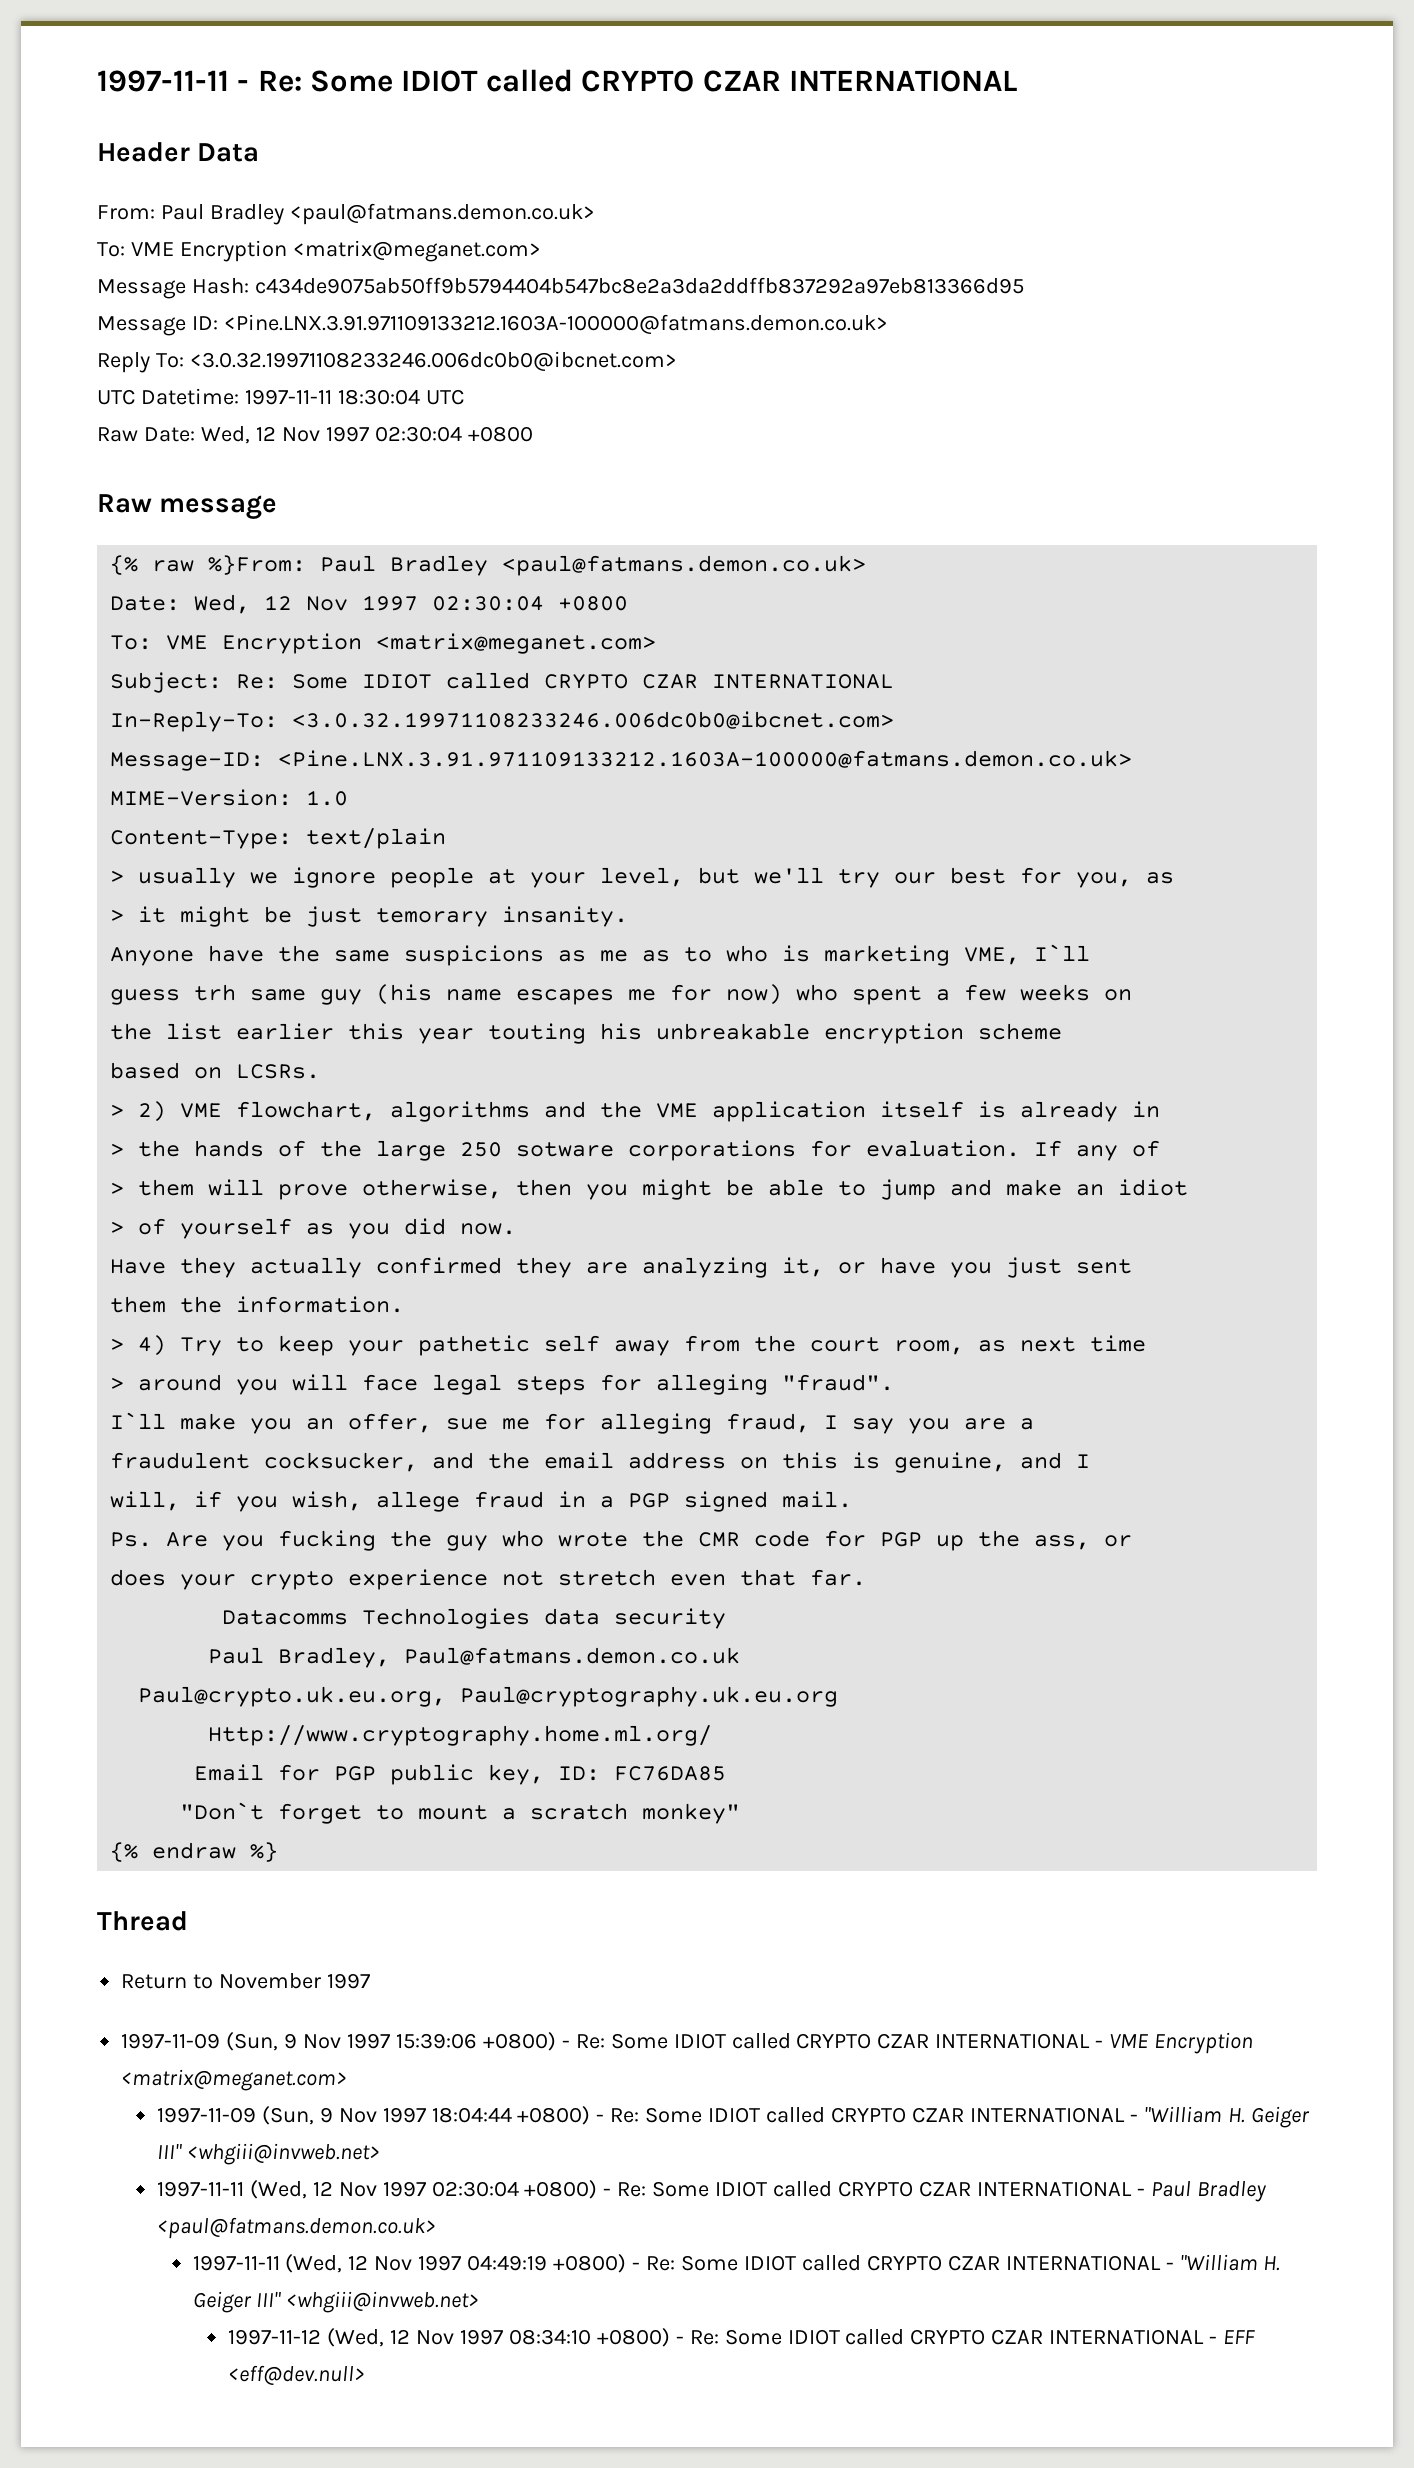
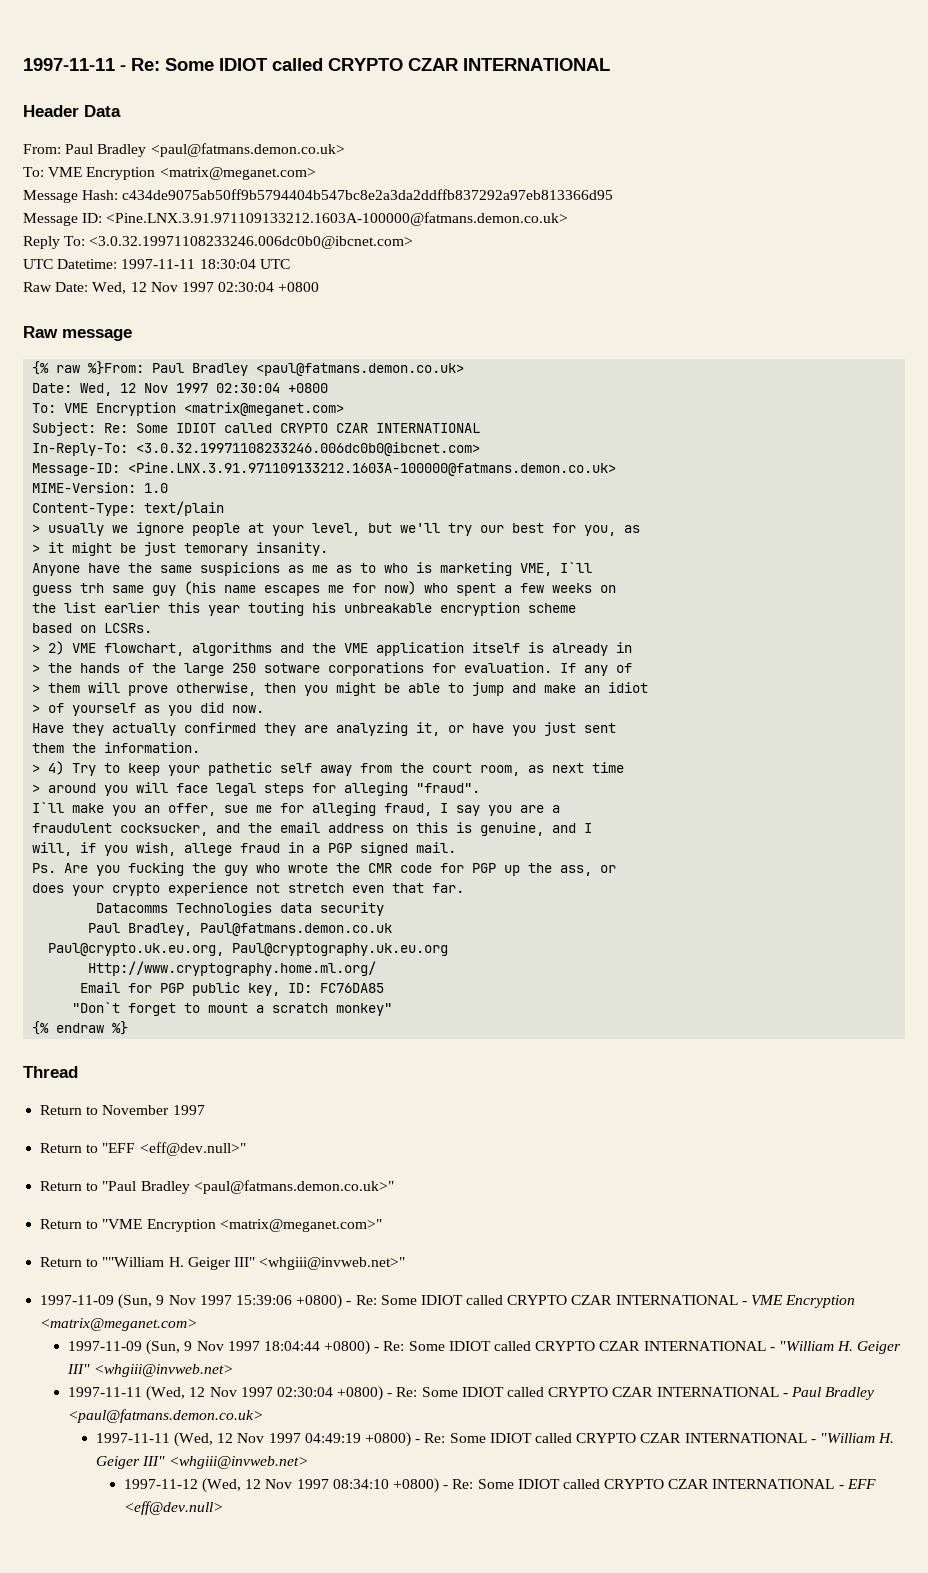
(371, 1981) none -> [40,1142,246,1156] [40,1180,394,1194] [40,1219,382,1232] [40,1257,406,1270] // Return to "EFF <eff@dev.null>" // Return to "Paul Bradley <paul@fatmans.demon.co.uk>" // Return to "VME Encryption <matrix@meganet.com>" // Return to ""William H. Geiger III" <whgiii@invweb.net>"

